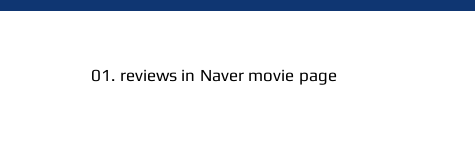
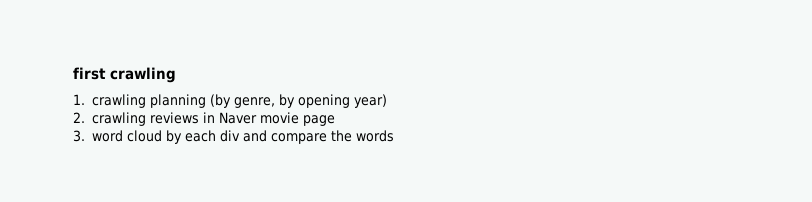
[91,69,115,82] 01. -> [73,67,176,83] [73,94,387,108] [73,112,146,126] first crawling // 1. crawling planning (by genre, by opening year) // 2. crawling
(337, 78) none -> [73,130,394,144] // 3. word cloud by each div and compare the words

